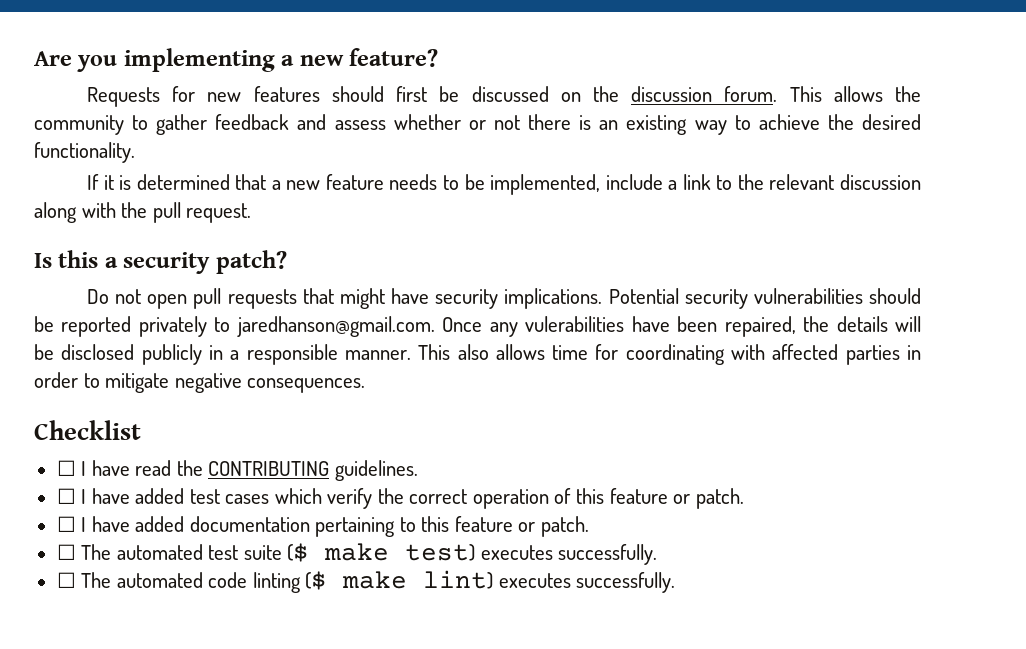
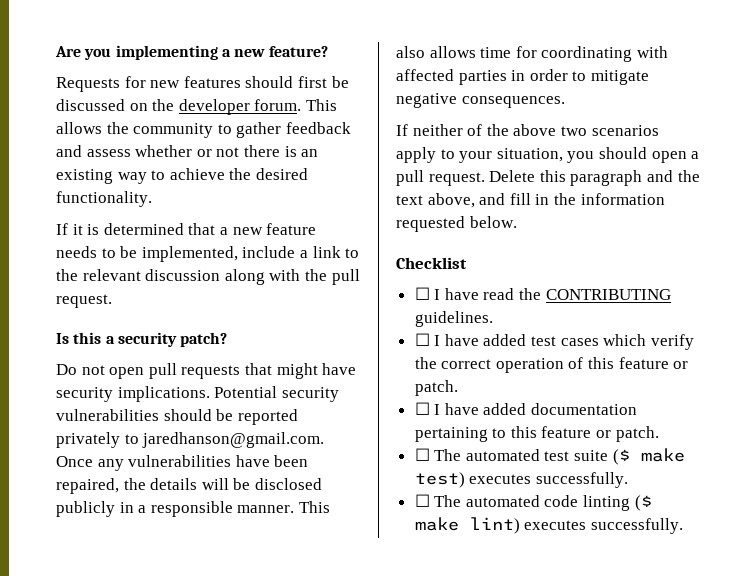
[631,86,713,102] discussion -> [178,99,250,115] developer
[525,316,625,332] vulerabilities -> [128,455,232,467] vulnerabilities
(366, 385) none -> [396,124,659,136] [396,147,700,163] [396,170,700,186] [396,193,665,208] [396,216,517,232] // If neither of the above two scenarios apply to your situation, you should open a pull request. Delete this paragraph and the text above, and fill in the information requested below.

